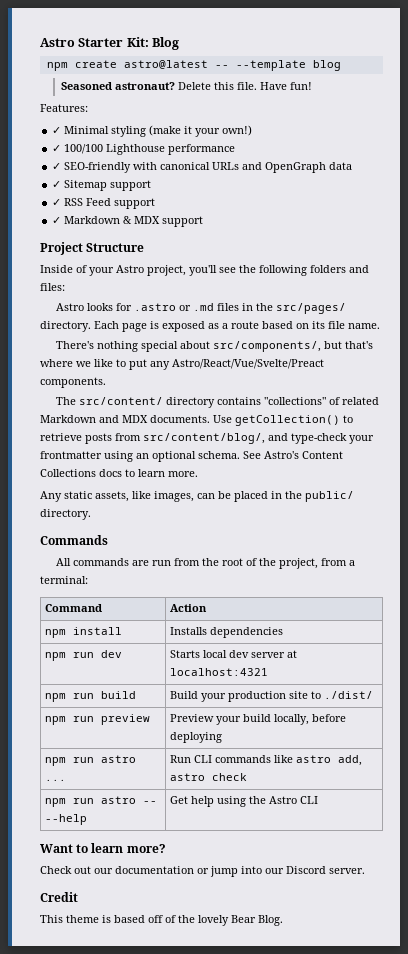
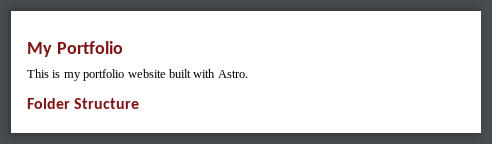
[40,37,180,50] [46,60,341,71] [60,82,312,90] [40,104,88,112] [52,125,253,137] [52,144,236,155] [52,162,353,173] [52,180,152,191] [52,198,156,209] [52,216,204,227] [40,242,145,255] [40,265,369,276] [40,283,65,291] [56,303,347,314] [40,321,380,332] [56,341,374,352] [40,359,324,370] [40,377,106,388] [56,397,380,408] [40,415,353,426] [40,433,374,444] [40,451,343,462] [40,469,198,477] [40,491,354,502] [40,509,91,520] [40,535,108,545] [56,558,356,569] [40,576,88,584] [44,604,102,612] [169,604,207,612] [44,627,122,638] [169,627,283,638] [44,650,122,661] [169,650,297,658] [169,668,268,676] [44,691,136,702] [169,691,373,702] [44,714,150,725] [169,714,346,725] [169,732,222,743] [44,755,136,766] [44,779,66,781] [169,755,362,766] [169,773,247,781] [44,796,157,807] [44,814,87,825] [169,796,318,807] [40,843,166,853] [40,866,365,877] [40,892,78,902] [40,915,283,926] Astro Starter Kit: Blog // npm create astro@latest -- --template blog // Seasoned astronaut? Delete this file. Have fun! // Features: // ✓ Minimal styling (make it your own!) // ✓ 100/100 Lighthouse performance // ✓ SEO-friendly with canonical URLs and OpenGraph data // ✓ Sitemap support // ✓ RSS Feed support // ✓ Markdown & MDX support // Project Structure // Inside of your Astro project, you'll see the following folders and files: // Astro looks for .astro or .md files in the src/pages/ directory. Each page is exposed as a route based on its file name. // There's nothing special about src/components/, but that's where we like to put any Astro/React/Vue/Svelte/Preact components. // The src/content/ directory contains "collections" of related Markdown and MDX documents. Use getCollection() to retrieve posts from src/content/blog/, and type-check your frontmatter using an optional schema. See Astro's Content Collections docs to learn more. // Any static assets, like images, can be placed in the public/ directory. // Commands // All commands are run from the root of the project, from a terminal: // Command | Action // npm install | Installs dependencies // npm run dev | Starts local dev server at localhost:4321 // npm run build | Build your production site to ./dist/ // npm run preview | Preview your build locally, before deploying // npm run astro ... | Run CLI commands like astro add, astro check // npm run astro -- --help | Get help using the Astro CLI // Want to learn more? // Check out our documentation or jump into our Discord server. // Credit // This theme is based off of the lovely Bear Blog. -> [27,41,123,57] [27,69,248,81] [27,98,140,109] My Portfolio // This is my portfolio website built with Astro. // Folder Structure

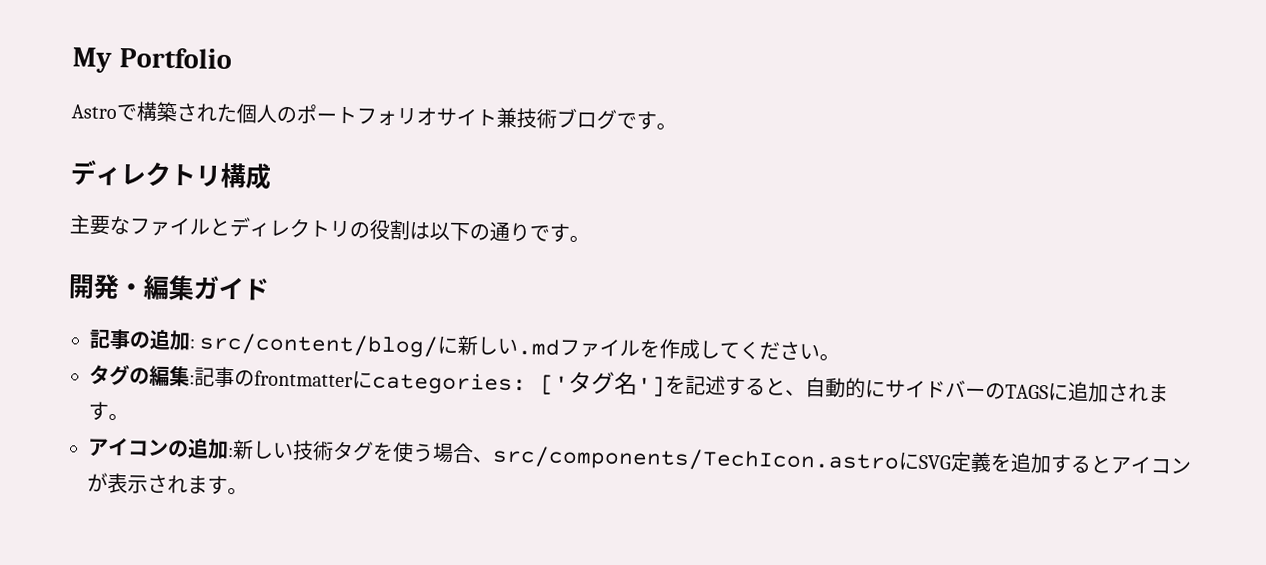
[27,69,248,81] [27,98,140,109] This is my portfolio website built with Astro. // Folder Structure -> [71,101,677,131] [70,159,271,190] [69,214,590,244] [68,273,270,301] [89,328,841,362] [89,363,1169,403] [88,401,129,422] [87,437,1192,475] [87,472,248,496] Astroで構築された個人のポートフォリオサイト兼技術ブログです。 // ディレクトリ構成 // 主要なファイルとディレクトリの役割は以下の通りです。 // 開発・編集ガイド // 記事の追加: src/content/blog/に新しい.mdファイルを作成してください。 // タグの編集:記事のfrontmatterにcategories: ['タグ名']を記述すると、自動的にサイドバーのTAGSに追加されます。 // アイコンの追加:新しい技術タグを使う場合、src/components/TechIcon.astroにSVG定義を追加するとアイコンが表示されます。

